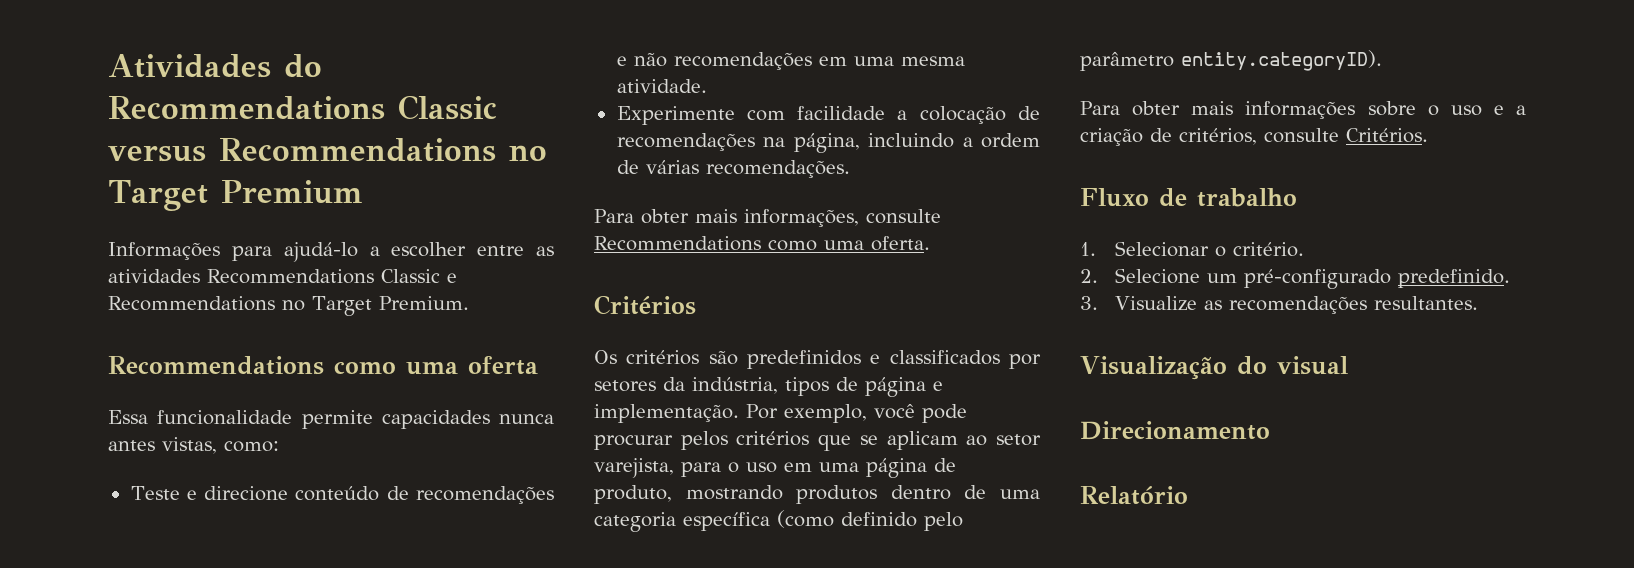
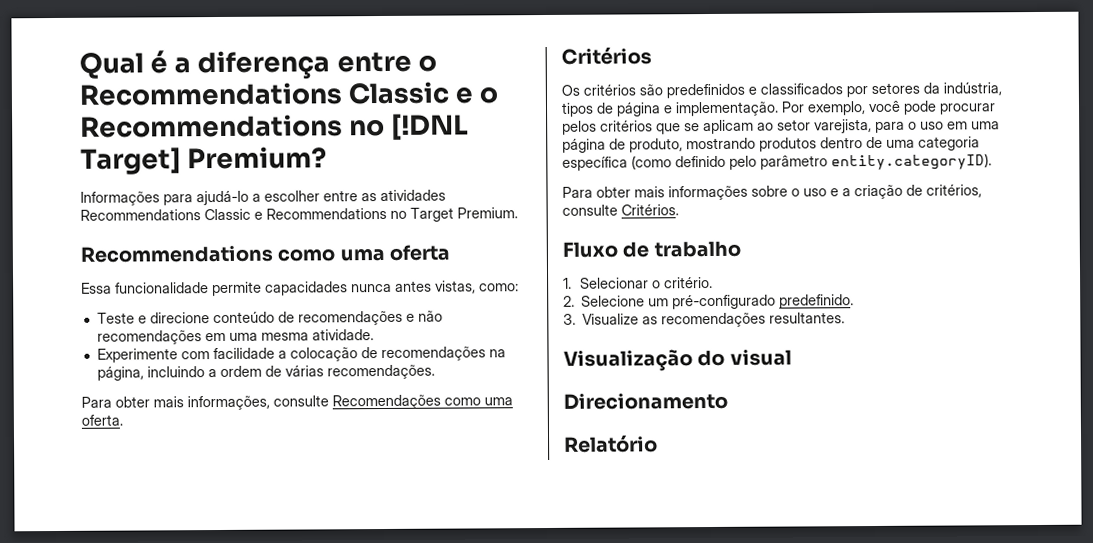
[108,54,322,78] [108,95,497,120] [108,138,547,162] [108,180,363,211] Atividades do Recommendations Classic versus Recommendations no Target Premium -> [79,50,437,81] [79,81,499,106] [80,113,470,140] [80,146,328,175] Qual é a diferença entre o Recommendations Classic e o Recommendations no [!DNL Target] Premium?
[594,236,761,251] Recommendations -> [332,394,441,410] Recomendações

